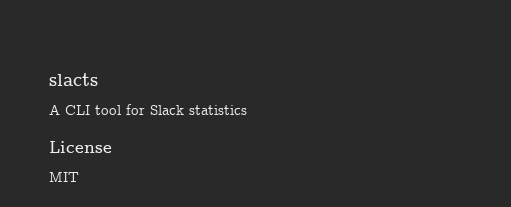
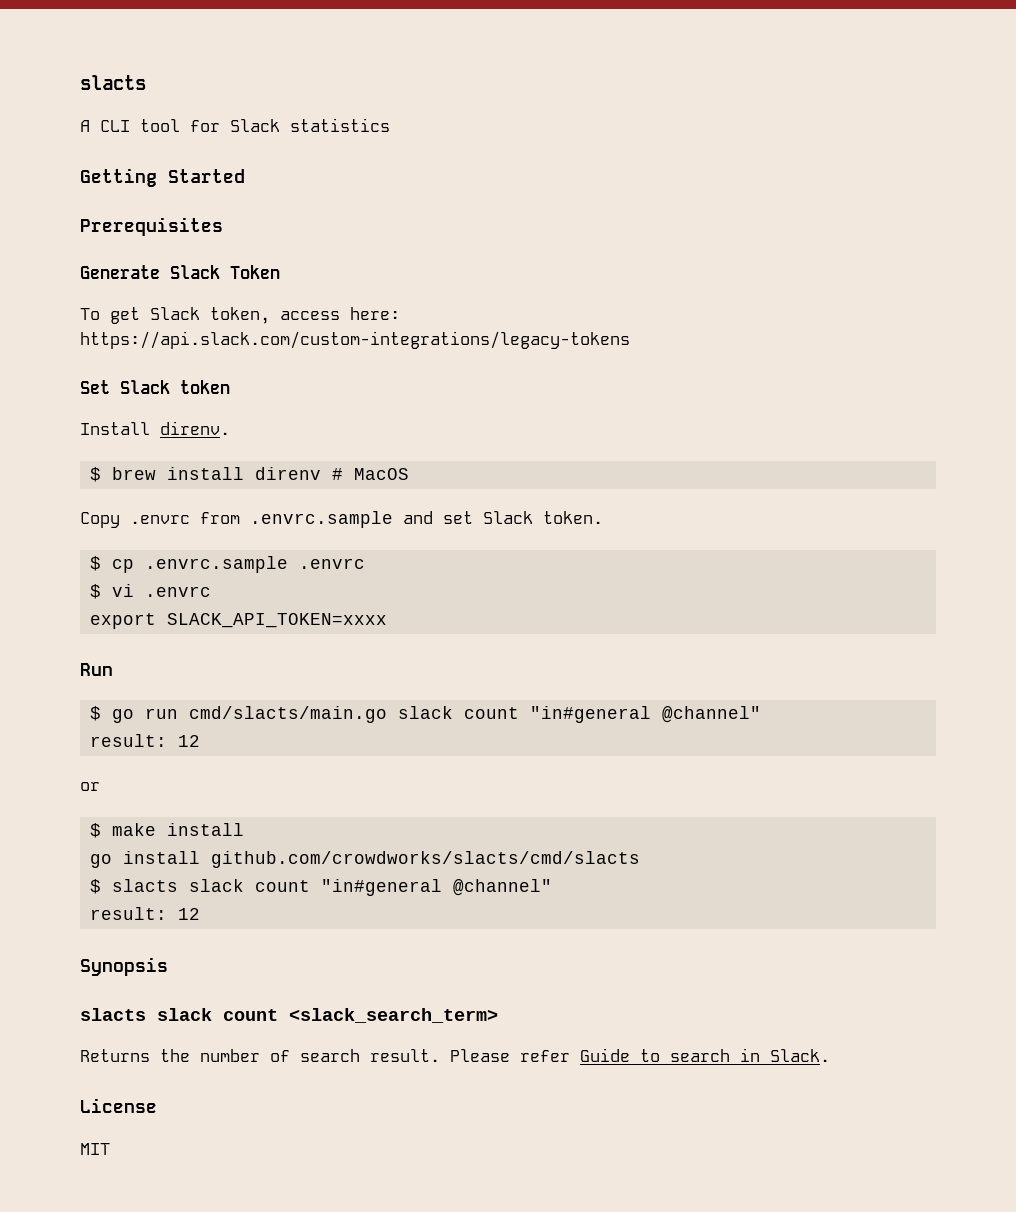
(247, 110) none -> [80,168,245,187] [80,217,223,236] [80,265,280,279] [80,307,400,324] [80,331,630,349] [80,380,230,394] [80,421,230,435] [89,467,409,482] [80,511,603,528] [89,556,365,573] [89,584,211,599] [89,613,387,629] [80,663,113,676] [89,706,761,723] [89,734,200,747] [80,782,100,791] [89,823,244,838] [89,851,640,868] [89,879,552,896] [89,907,200,920] [80,957,168,976] [80,1008,498,1023] [80,1048,830,1062] // Getting Started // Prerequisites // Generate Slack Token // To get Slack token, access here: https://api.slack.com/custom-integrations/legacy-tokens // Set Slack token // Install direnv. // $ brew install direnv # MacOS // Copy .envrc from .envrc.sample and set Slack token. // $ cp .envrc.sample .envrc // $ vi .envrc // export SLACK_API_TOKEN=xxxx // Run // $ go run cmd/slacts/main.go slack count "in#general @channel" // result: 12 // or // $ make install // go install github.com/crowdworks/slacts/cmd/slacts // $ slacts slack count "in#general @channel" // result: 12 // Synopsis // slacts slack count <slack_search_term> // Returns the number of search result. Please refer Guide to search in Slack.

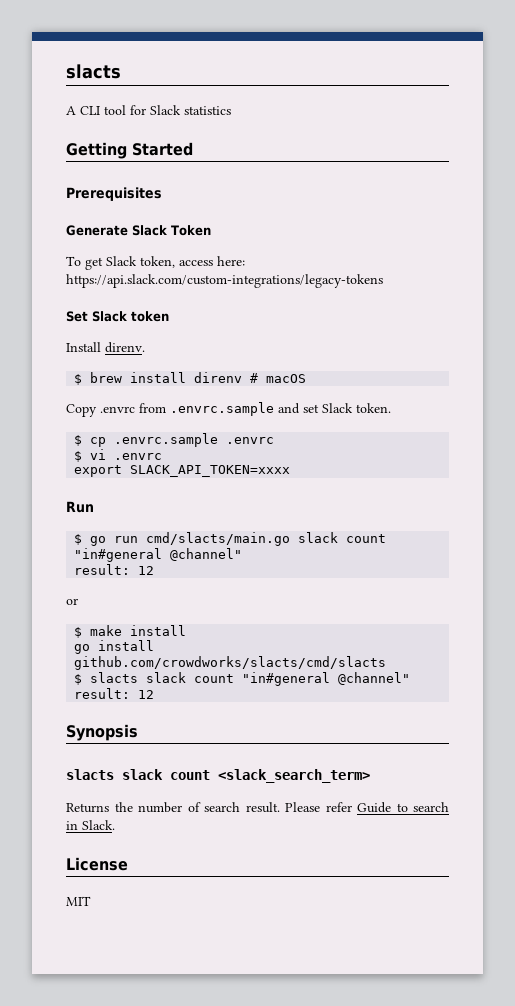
[353,468,409,480] MacOS -> [266,374,307,383] macOS

